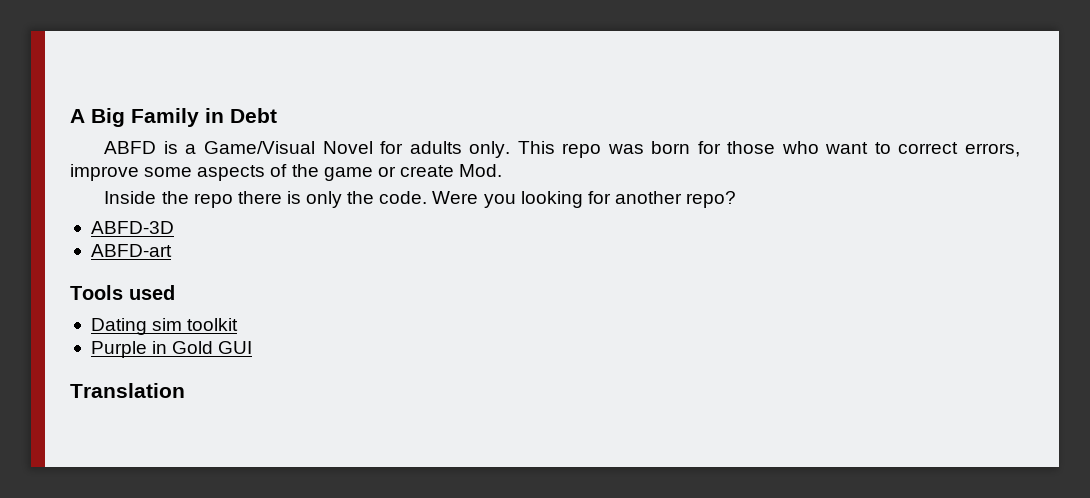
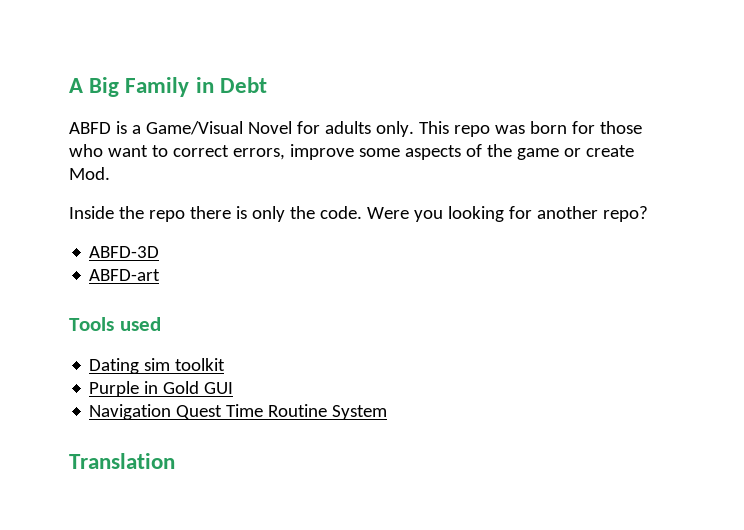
(253, 347) none -> [89,404,388,420] // Navigation Quest Time Routine System

